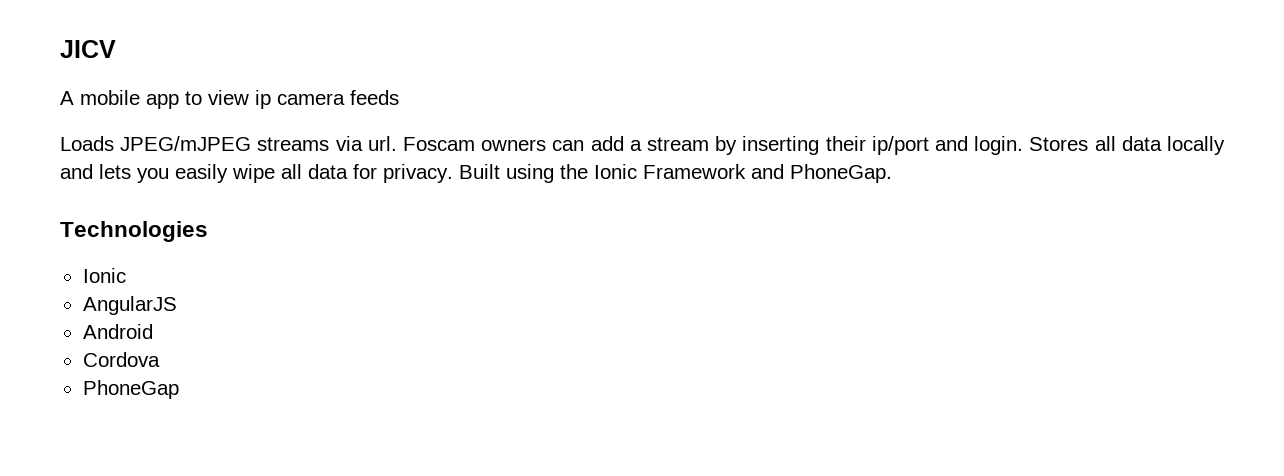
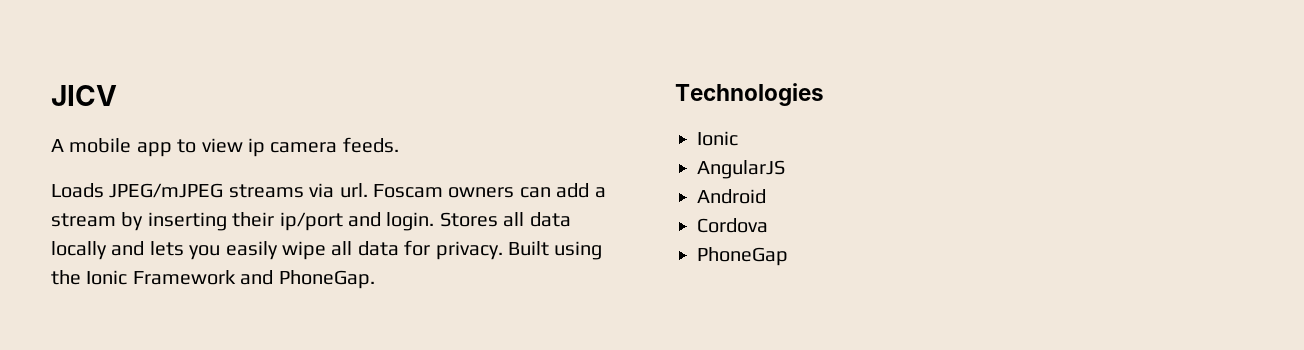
[350,90,399,105] feeds -> [342,137,399,153] feeds.

